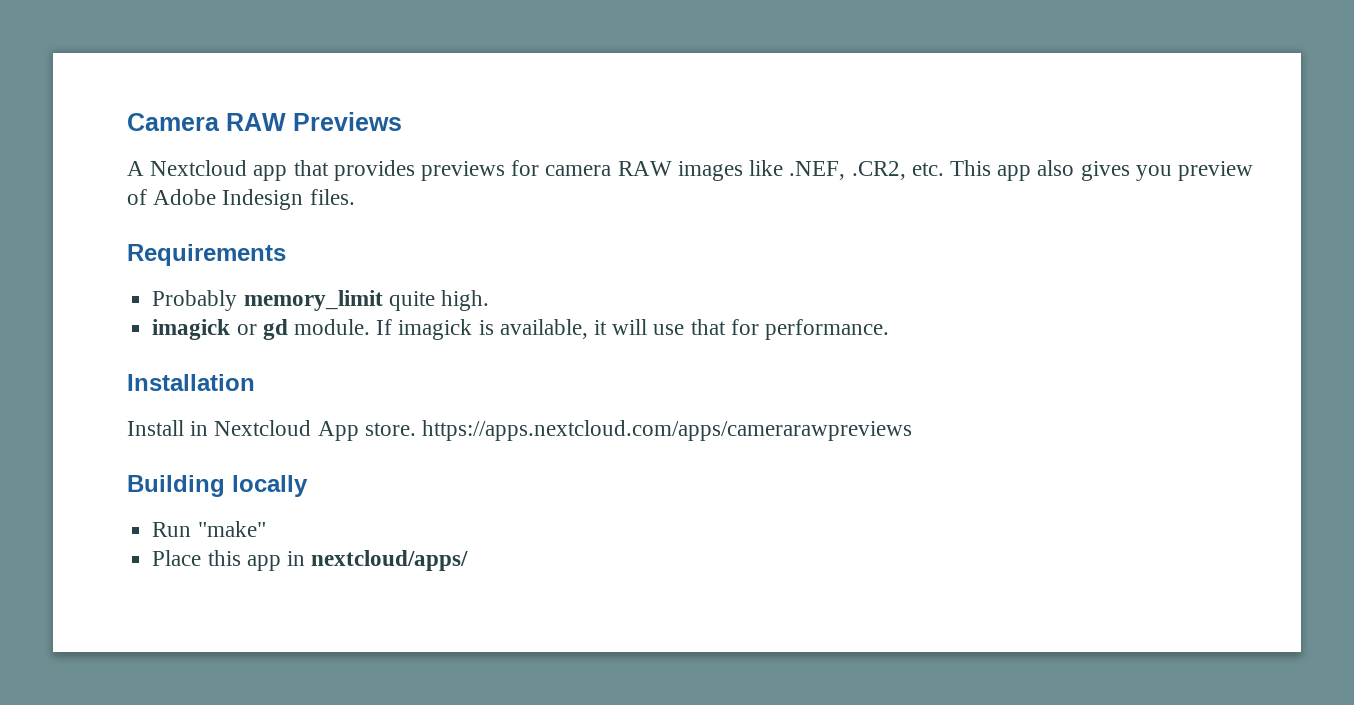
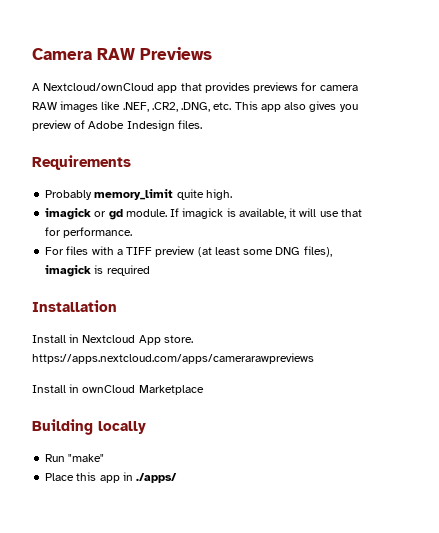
[150,160,248,176] Nextcloud -> [43,83,155,91] Nextcloud/ownCloud
(906, 170) none -> [181,102,211,112] .DNG,
(890, 329) none -> [45,246,332,257] [45,265,150,277] // For files with a TIFF preview (at least some DNG files), imagick is required
(913, 430) none -> [32,384,204,395] // Install in ownCloud Marketplace
[311,550,469,571] nextcloud/apps/ -> [136,473,178,483] ./apps/

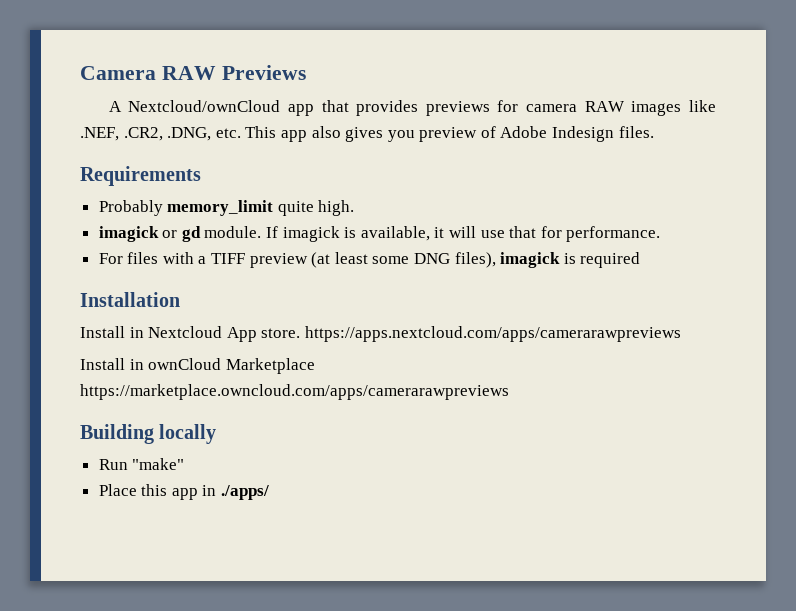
(204, 390) none -> [80,384,509,400] https://marketplace.owncloud.com/apps/camerarawpreviews

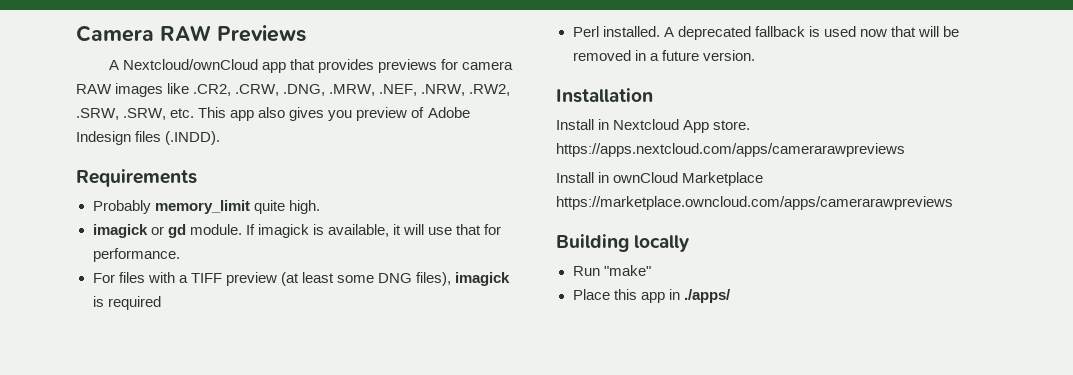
[80,127,212,141] .NEF, .CR2, .DNG, -> [193,84,511,96] [76,108,167,120] .CR2, .CRW, .DNG, .MRW, .NEF, .NRW, .RW2, .SRW, .SRW,
[618,126,654,138] files. -> [135,131,221,145] files (.INDD).
(641, 260) none -> [572,26,959,40] [572,50,755,61] // Perl installed. A deprecated fallback is used now that will be removed in a future version.

